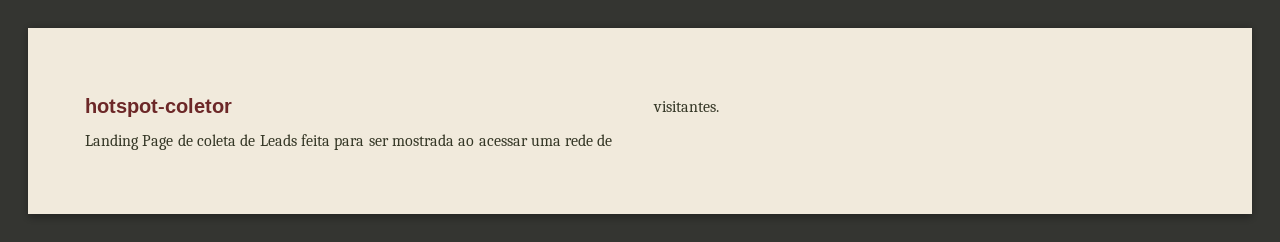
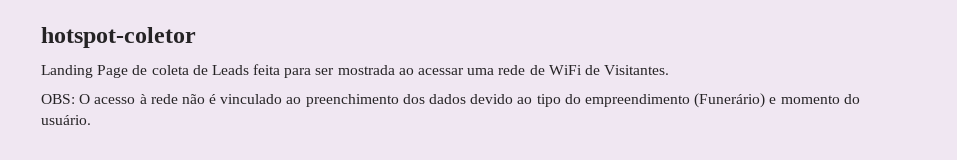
[653,101,719,112] visitantes. -> [548,65,670,75] [41,93,860,108] [41,115,91,125] WiFi de Visitantes. // OBS: O acesso à rede não é vinculado ao preenchimento dos dados devido ao tipo do empreendimento (Funerário) e momento do usuário.

